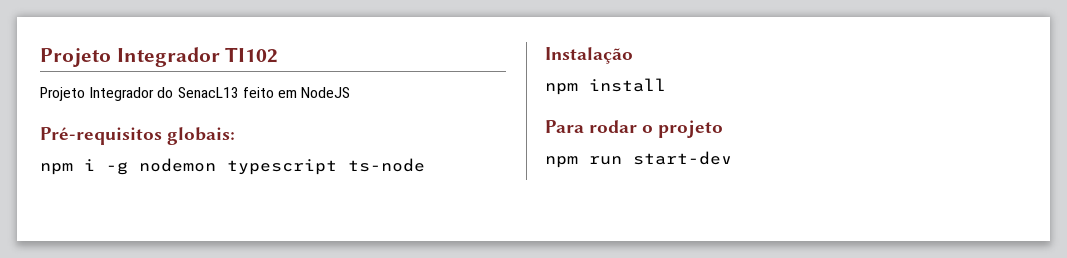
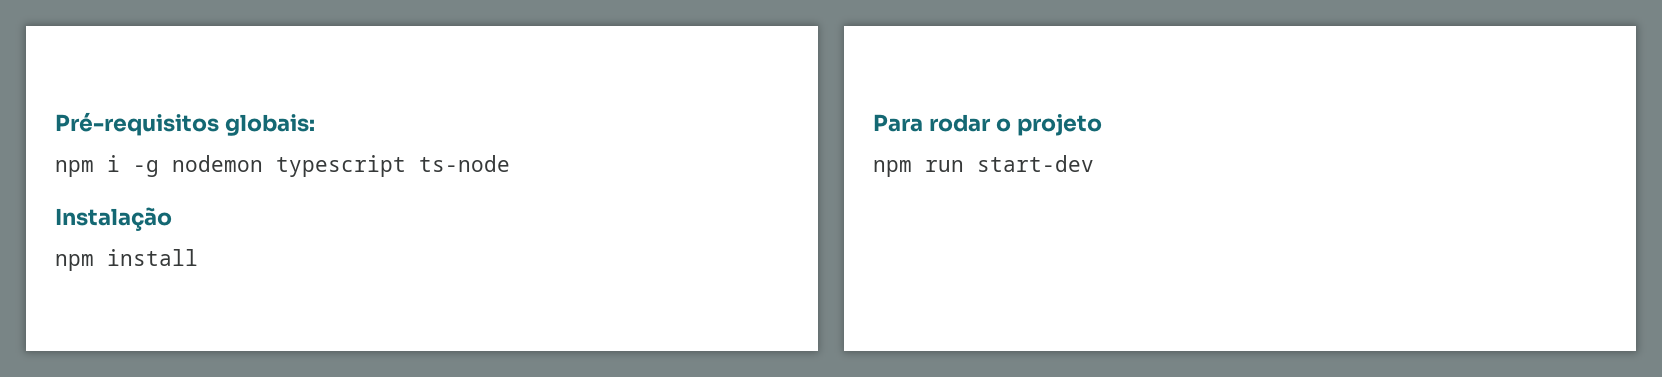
[40,47,279,67] [40,87,351,101] Projeto Integrador TI102 // Projeto Integrador do SenacL13 feito em NodeJS // -> (55, 124) none

